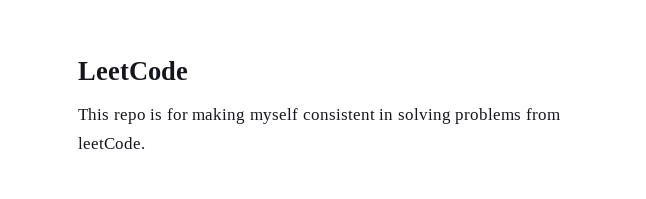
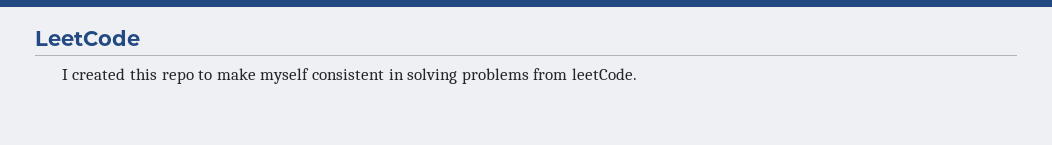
[78,108,246,124] This repo is for making -> [61,68,256,84] I created this repo to make

